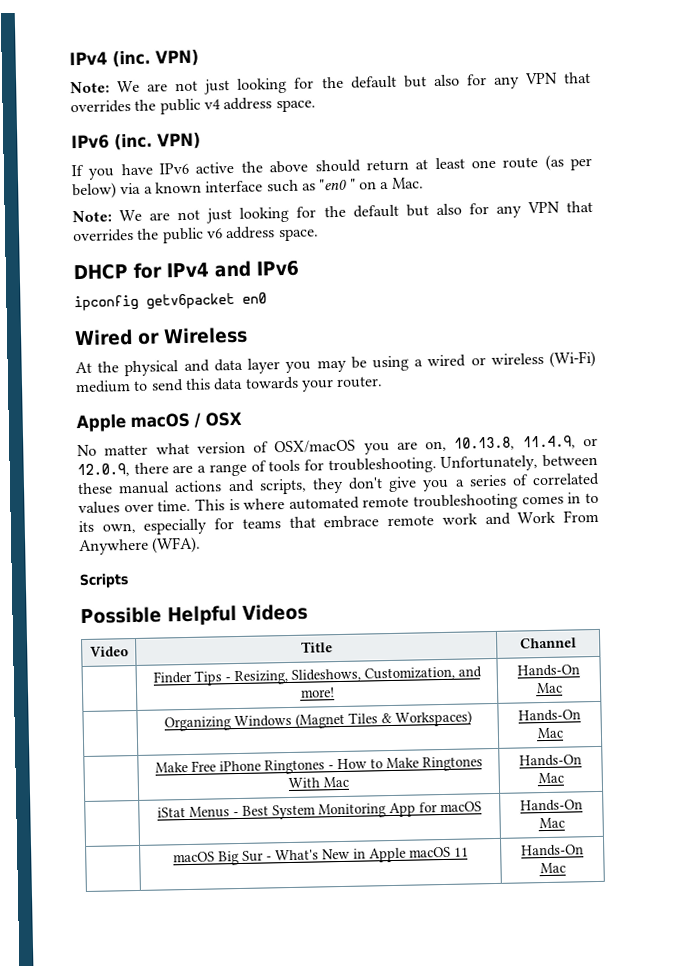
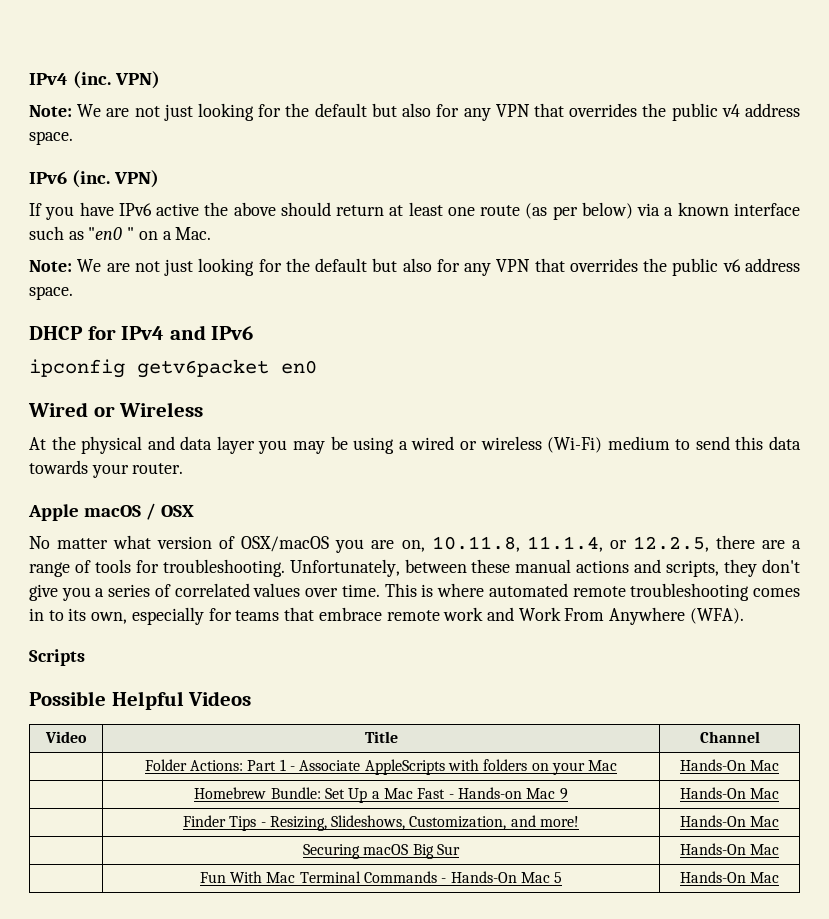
[454,435,598,451] [77,463,130,478] 10.13.8, 11.4.9, or 12.0.9, -> [431,536,709,552] 10.11.8, 11.1.4, or 12.2.5,
(577, 643) none -> [144,759,618,775] [679,759,780,771] [194,787,568,803] [679,787,780,799] // | Folder Actions: Part 1 - Associate AppleScripts with folders on your Mac | Hands-On Mac // | Homebrew Bundle: Set Up a Mac Fast - Hands-on Mac 9 | Hands-On Mac
[163,710,472,732] [518,709,581,722] [536,727,564,739] [154,756,483,775] [288,776,349,789] [519,754,582,767] [537,772,564,784] [157,801,482,820] [520,799,583,812] [538,817,565,829] [172,846,469,866] Organizing Windows (Magnet Tiles & Workspaces) | Hands-On Mac // | Make Free iPhone Ringtones - How to Make Ringtones With Mac | Hands-On Mac // | iStat Menus - Best System Monitoring App for macOS | Hands-On Mac // | macOS Big Sur - What's New in Apple macOS 11 -> [303,844,460,859] [679,843,780,855] [199,871,563,883] Securing macOS Big Sur | Hands-On Mac // | Fun With Mac Terminal Commands - Hands-On Mac 5

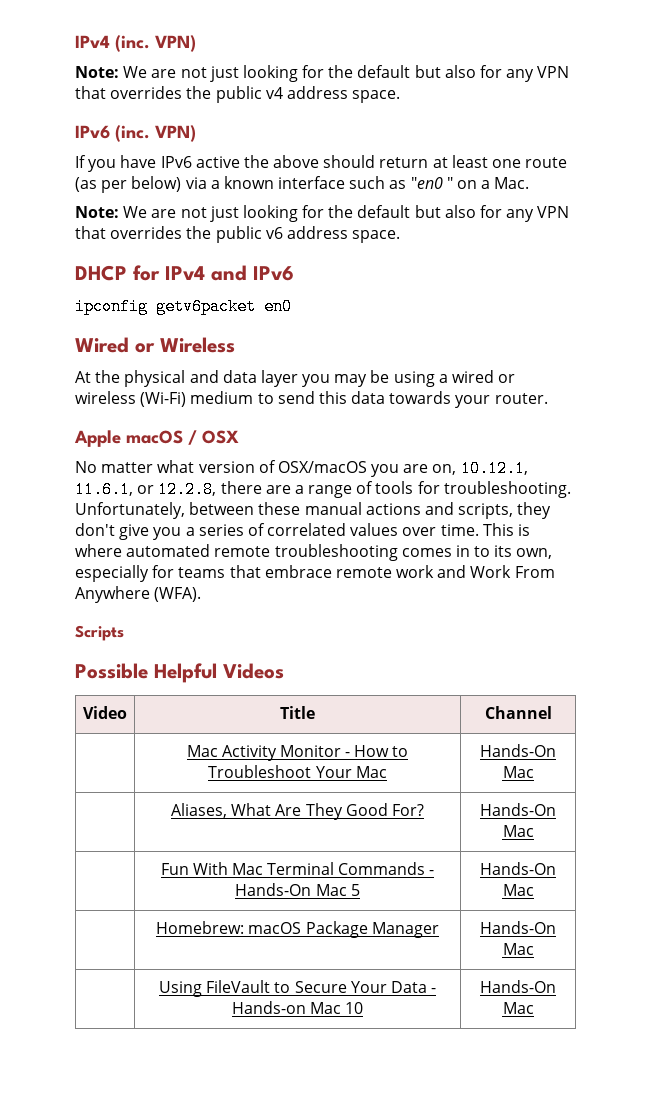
[431,536,709,552] 10.11.8, 11.1.4, or 12.2.5, -> [460,460,528,477] [75,481,217,498] 10.12.1, 11.6.1, or 12.2.8,
[144,759,618,775] [679,759,780,771] [194,787,568,803] [679,787,780,799] [182,815,580,831] [679,815,780,827] [303,844,460,859] Folder Actions: Part 1 - Associate AppleScripts with folders on your Mac | Hands-On Mac // | Homebrew Bundle: Set Up a Mac Fast - Hands-on Mac 9 | Hands-On Mac // | Finder Tips - Resizing, Slideshows, Customization, and more! | Hands-On Mac // | Securing macOS Big Sur -> [186,745,409,761] [208,765,387,778] [480,744,556,757] [502,766,534,778] [171,803,424,820] Mac Activity Monitor - How to Troubleshoot Your Mac | Hands-On Mac // | Aliases, What Are They Good For?
(780, 877) none -> [156,921,439,938] [480,921,556,934] [502,943,534,955] [158,980,437,997] [231,1001,364,1014] [480,980,556,993] [502,1002,534,1014] // | Homebrew: macOS Package Manager | Hands-On Mac // | Using FileVault to Secure Your Data - Hands-on Mac 10 | Hands-On Mac

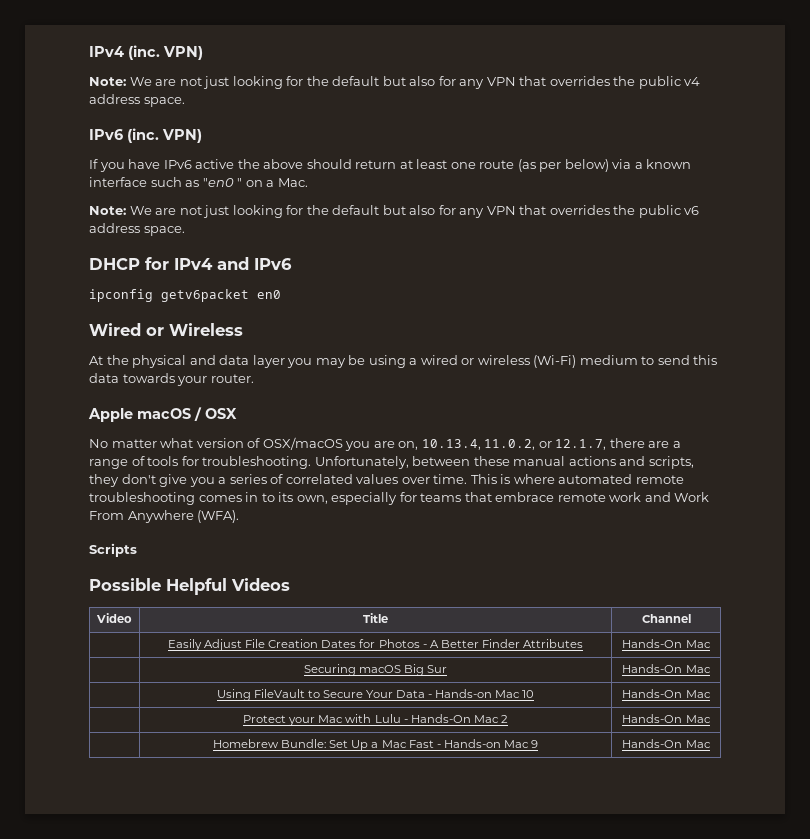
[460,460,528,477] [75,481,217,498] 10.12.1, 11.6.1, or 12.2.8, -> [421,439,607,450] 10.13.4, 11.0.2, or 12.1.7,
[186,745,409,761] [208,765,387,778] [480,744,556,757] [502,766,534,778] [171,803,424,820] [480,803,556,816] [502,825,534,837] [160,862,435,875] [235,883,360,896] [480,862,556,875] [502,884,534,896] [156,921,439,938] Mac Activity Monitor - How to Troubleshoot Your Mac | Hands-On Mac // | Aliases, What Are They Good For? | Hands-On Mac // | Fun With Mac Terminal Commands - Hands-On Mac 5 | Hands-On Mac // | Homebrew: macOS Package Manager -> [167,639,584,651] [622,639,711,648] [303,664,448,676] Easily Adjust File Creation Dates for Photos - A Better Finder Attributes | Hands-On Mac // | Securing macOS Big Sur
(534, 1008) none -> [243,714,508,726] [622,714,711,723] [212,739,539,751] [622,739,711,748] // | Protect your Mac with Lulu - Hands-On Mac 2 | Hands-On Mac // | Homebrew Bundle: Set Up a Mac Fast - Hands-on Mac 9 | Hands-On Mac

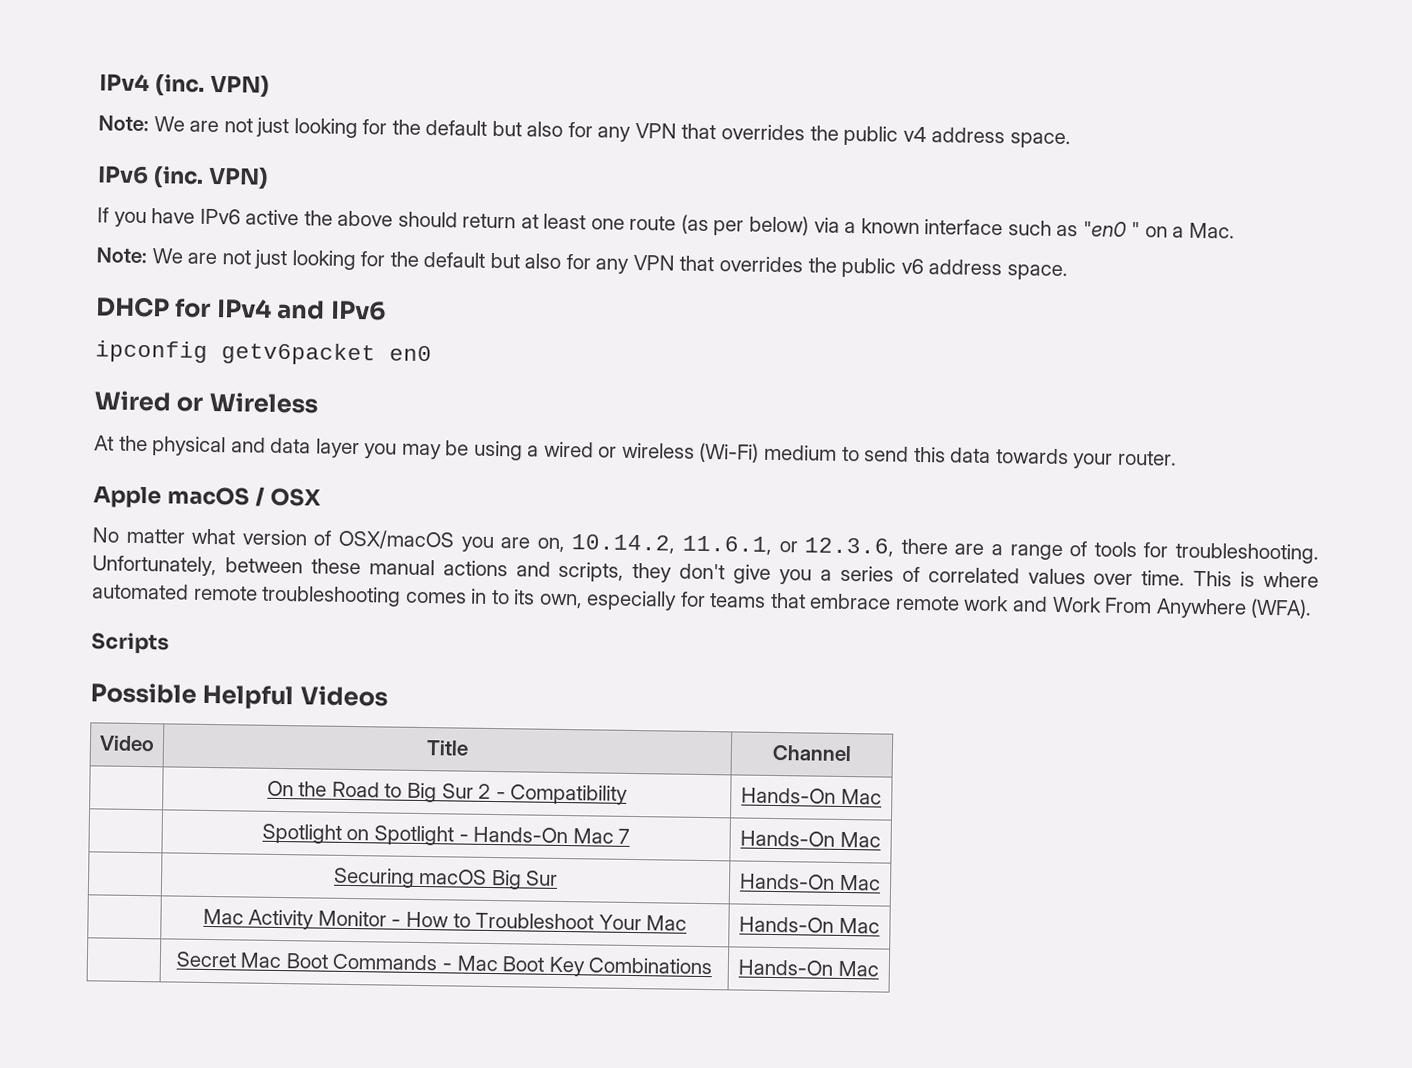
[421,439,607,450] 10.13.4, 11.0.2, or 12.1.7, -> [571,534,895,557] 10.14.2, 11.6.1, or 12.3.6,
[167,639,584,651] Easily Adjust File Creation Dates for Photos - A Better Finder Attributes -> [266,780,629,805] [741,787,882,805] [261,823,631,846] On the Road to Big Sur 2 - Compatibility | Hands-On Mac // | Spotlight on Spotlight - Hands-On Mac 7
[216,689,535,701] [622,689,711,698] [243,714,508,726] [622,714,711,723] [212,739,539,751] Using FileVault to Secure Your Data - Hands-on Mac 10 | Hands-On Mac // | Protect your Mac with Lulu - Hands-On Mac 2 | Hands-On Mac // | Homebrew Bundle: Set Up a Mac Fast - Hands-on Mac 9 -> [202,908,688,931] [739,916,880,934] [175,951,713,977] Mac Activity Monitor - How to Troubleshoot Your Mac | Hands-On Mac // | Secret Mac Boot Commands - Mac Boot Key Combinations

